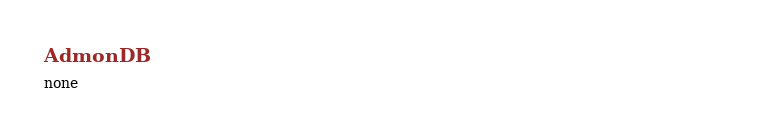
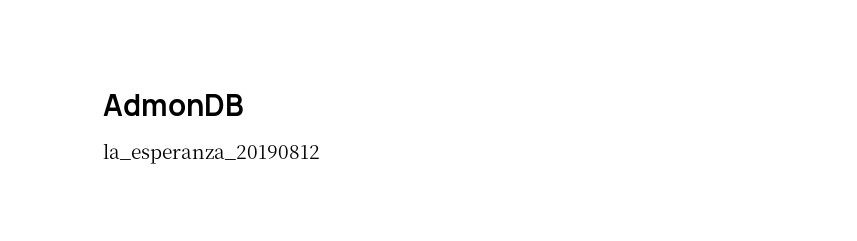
[44,80,78,88] // none -> [103,143,320,164] // la_esperanza_20190812

